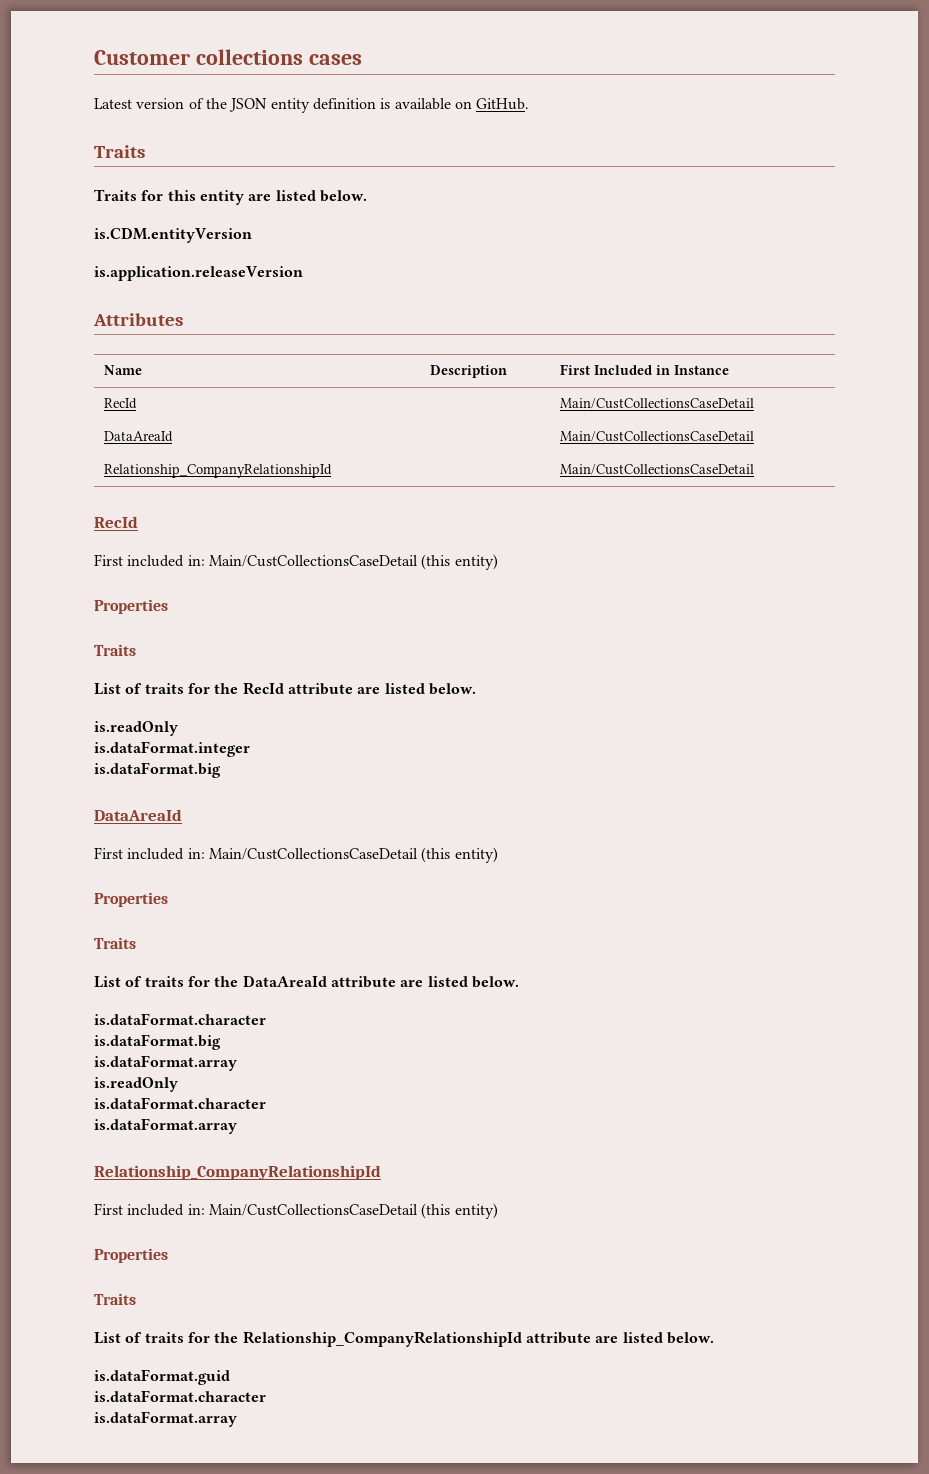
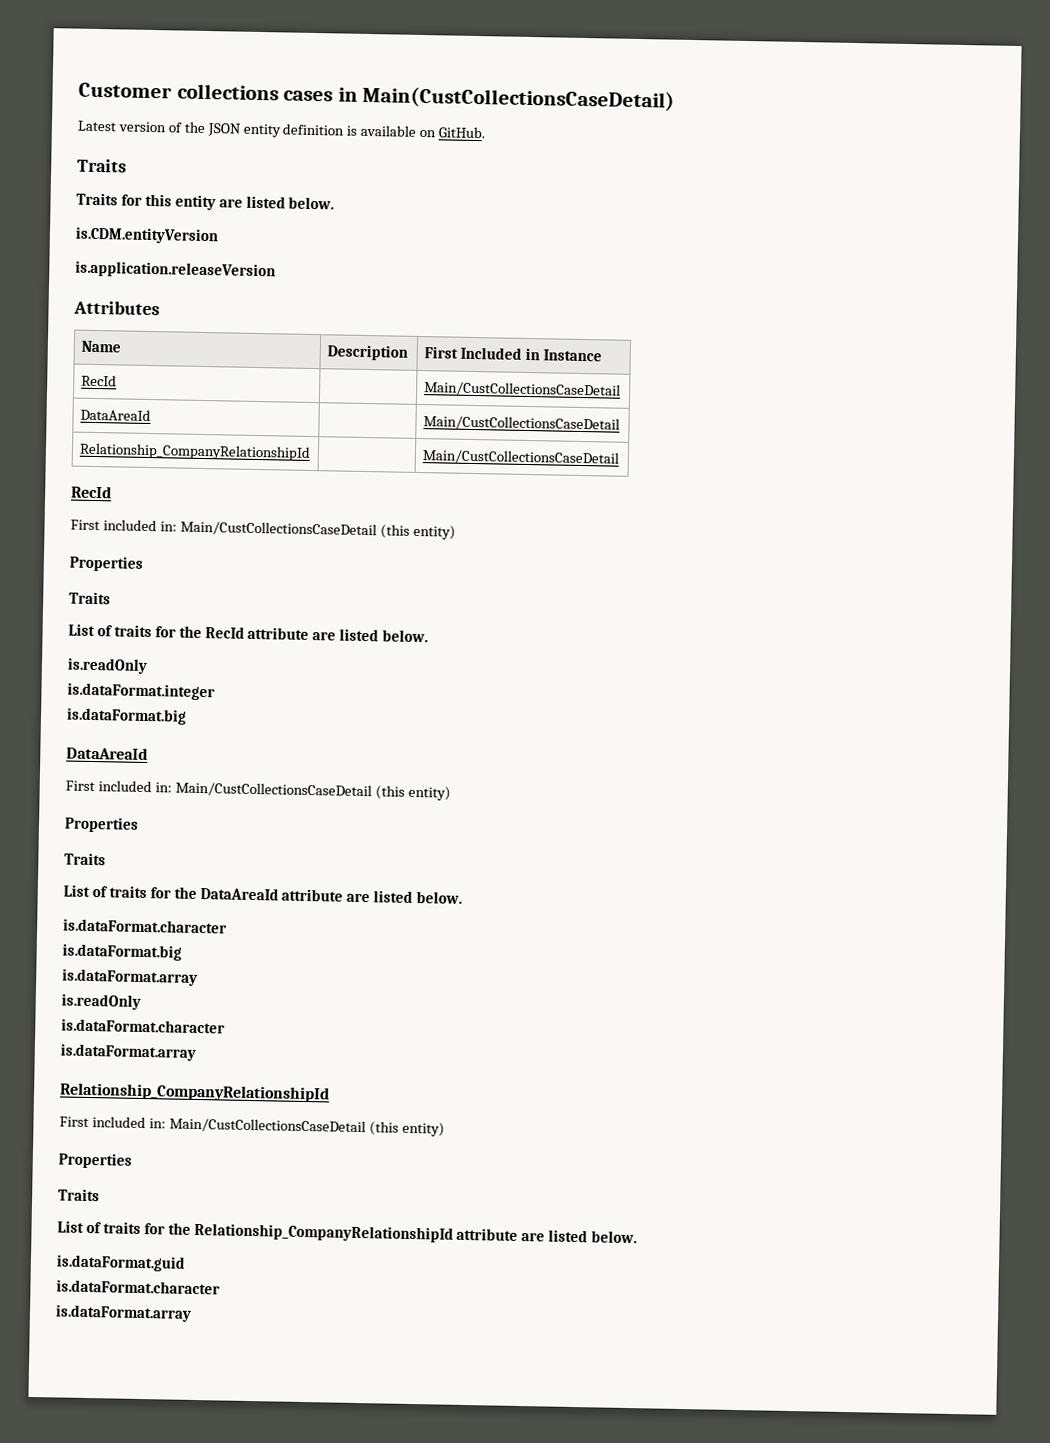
(362, 59) none -> [337,85,676,112] in Main(CustCollectionsCaseDetail)

